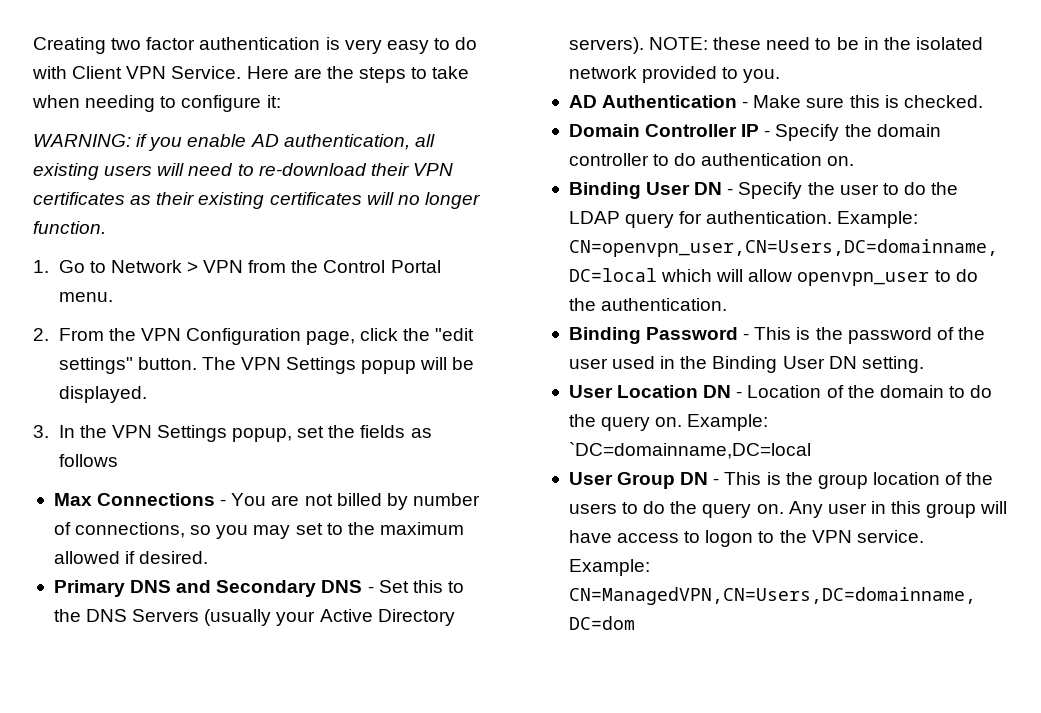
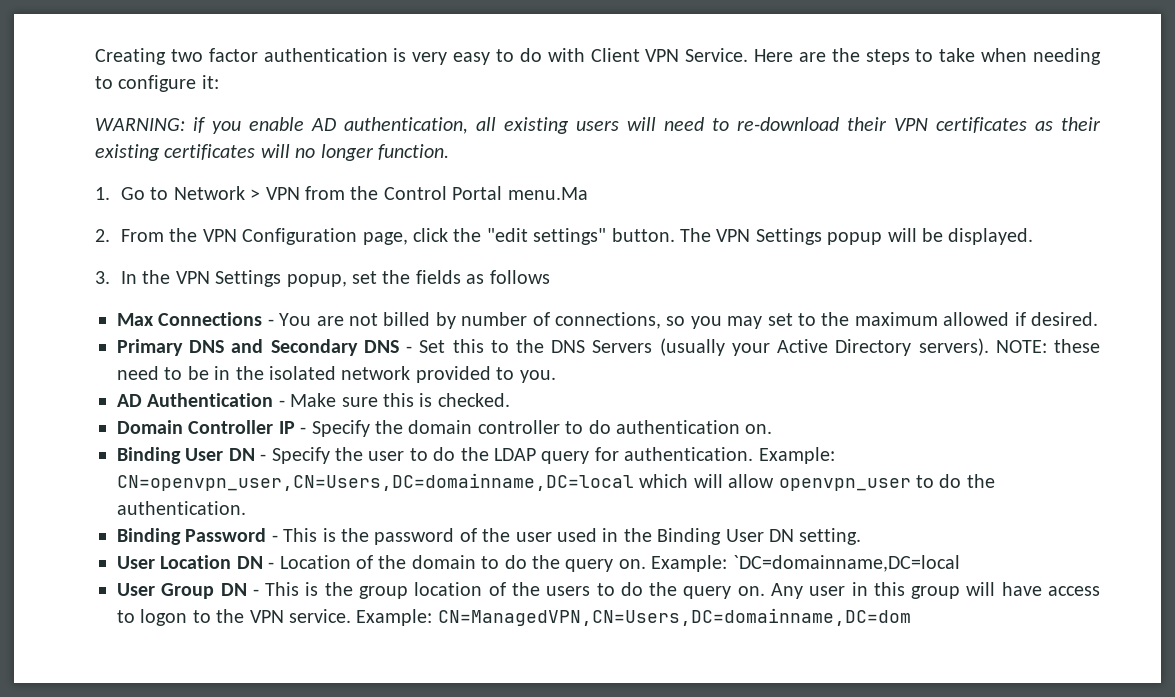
[58,292,113,302] menu. -> [507,187,588,200] menu.Ma

